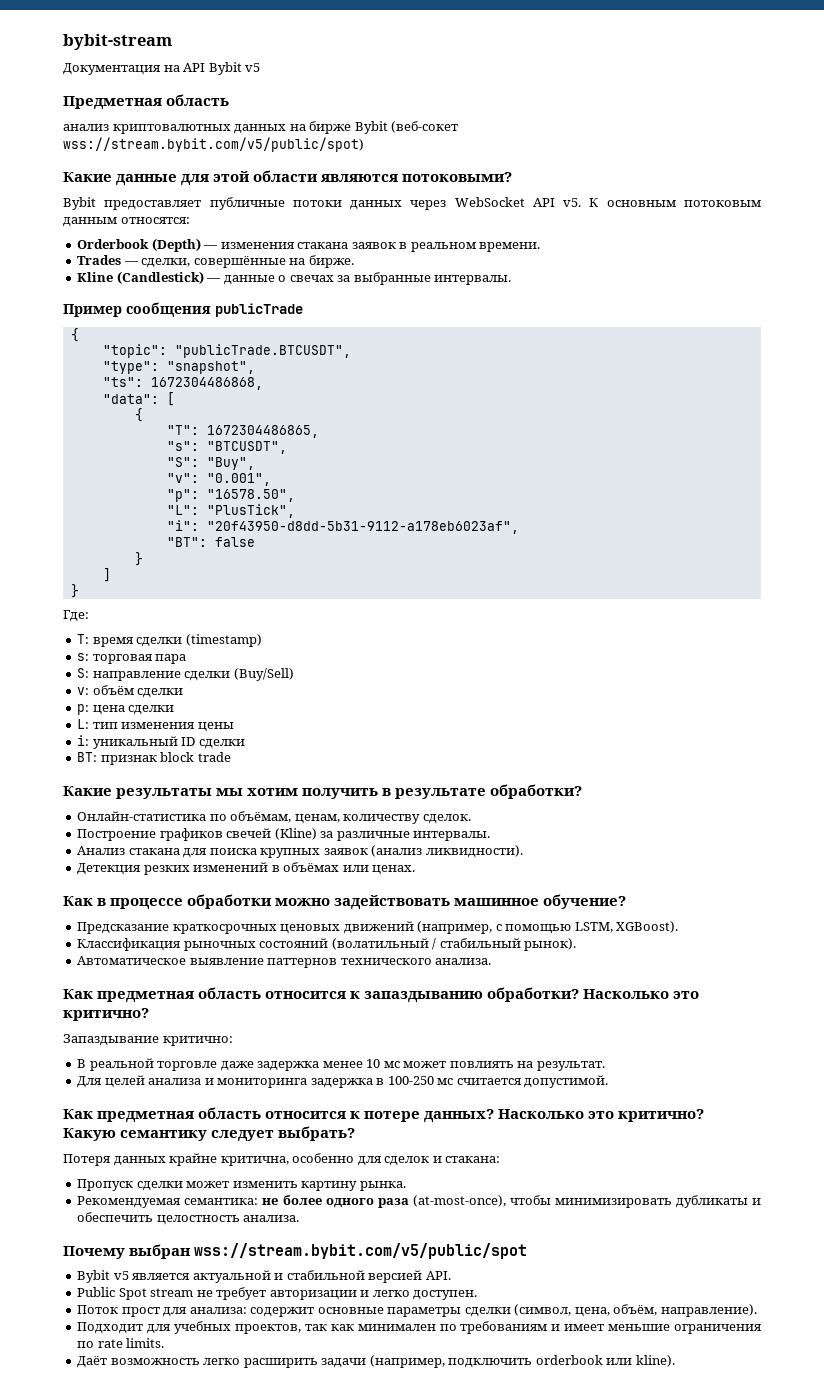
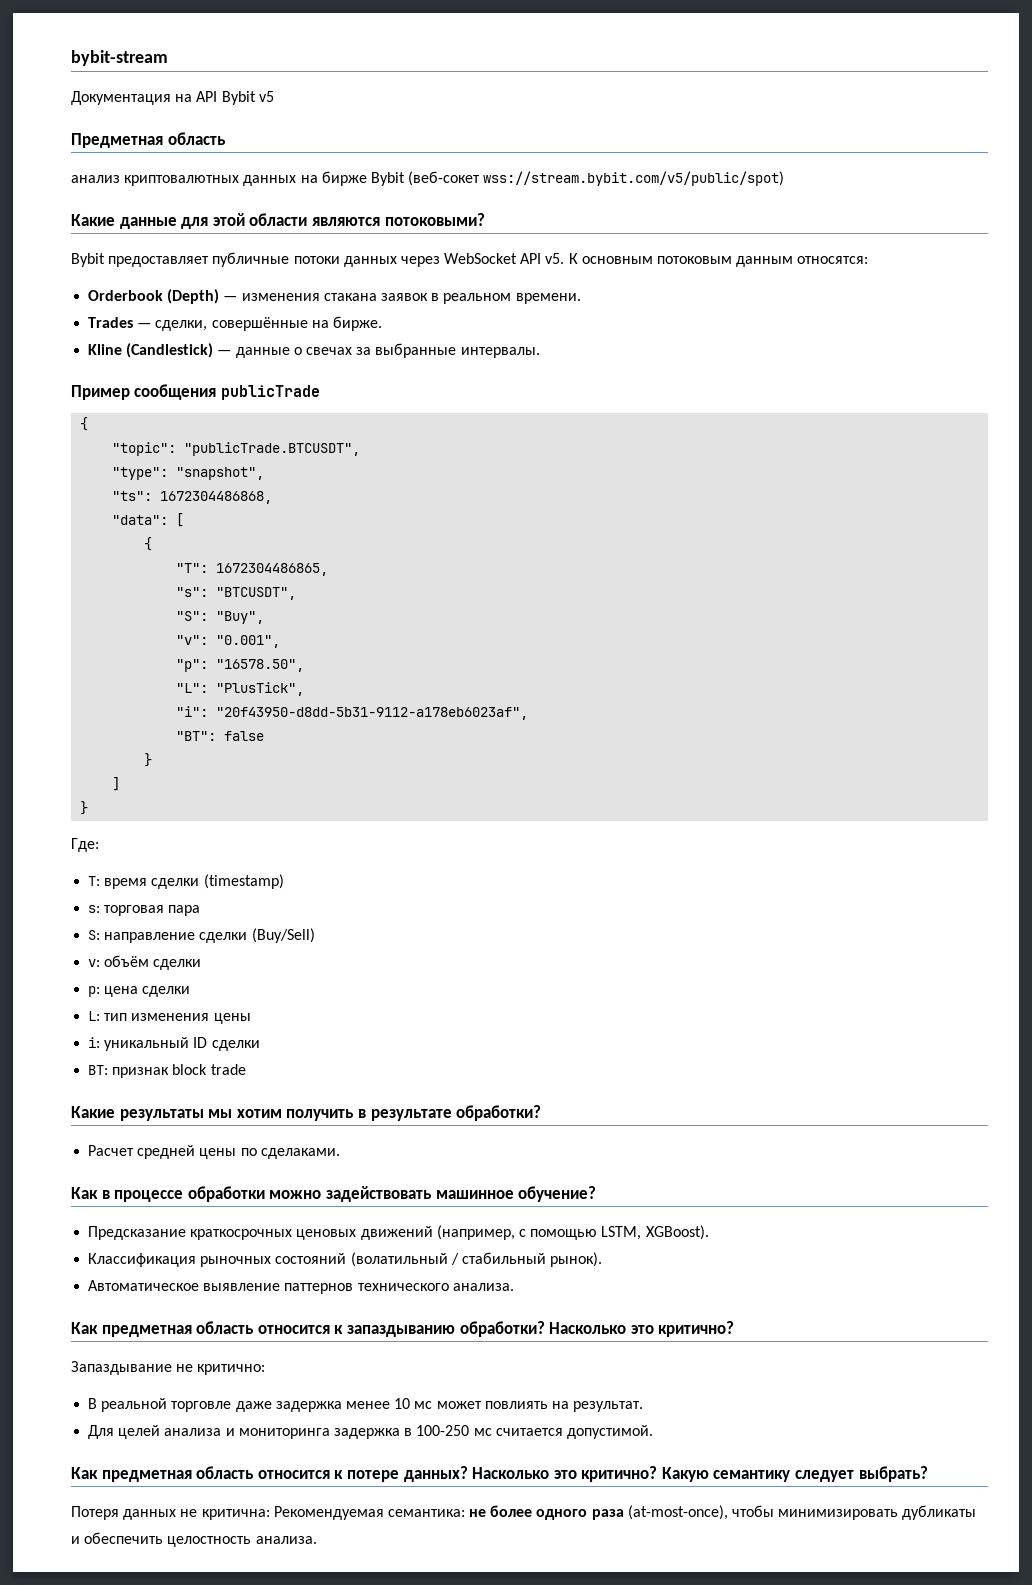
[77,811,471,824] [77,828,491,841] [77,845,523,858] [77,862,416,875] Онлайн-статистика по объёмам, ценам, количеству сделок. // Построение графиков свечей (Kline) за различные интервалы. // Анализ стакана для поиска крупных заявок (анализ ликвидности). // Детекция резких изменений в объёмах или ценах. -> [88,1145,340,1159] Расчет средней цены по сделаками.
(159, 1040) none -> [176,1364,194,1372] не
[169,1153,501,1166] [77,1179,406,1191] крайне критична, особенно для сделок и стакана: // Пропуск сделки может изменить картину рынка. // -> [180,1509,270,1520] не критична:
[63,1243,528,1259] [77,1270,451,1283] [77,1287,478,1300] [77,1304,757,1317] [77,1321,762,1334] [77,1338,165,1348] [77,1355,675,1368] // Почему выбран wss://stream.bybit.com/v5/public/spot // Bybit v5 является актуальной и стабильной версией API. // Public Spot stream не требует авторизации и легко доступен. // Поток прост для анализа: содержит основные параметры сделки (символ, цена, объём, направление). // Подходит для учебных проектов, так как минимален по требованиям и имеет меньшие ограничения по rate limits. // Даёт возможность легко расширить задачи (например, подключить orderbook или kline). -> (317, 1540) none

